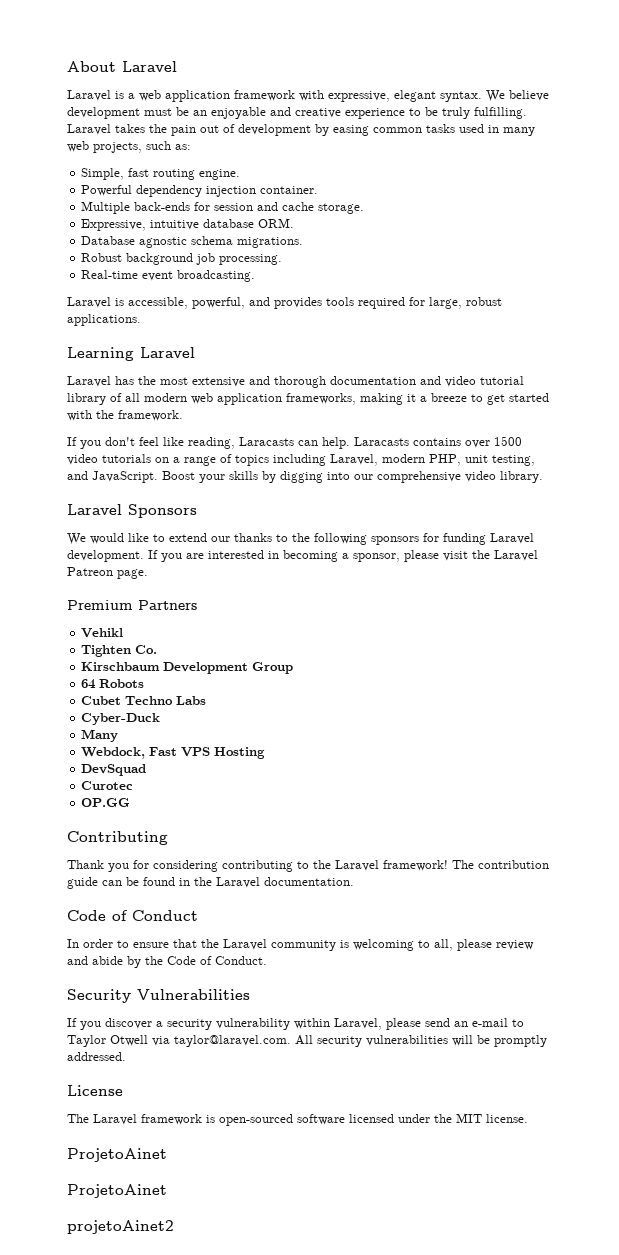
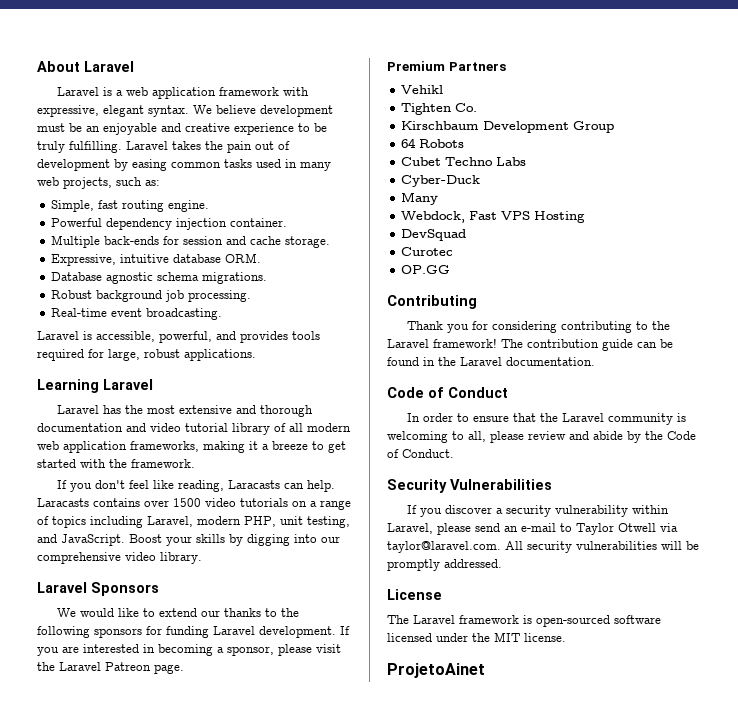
[67,1184,167,1198] [67,1220,174,1234] // ProjetoAinet // projetoAinet2 -> (485, 670) none

